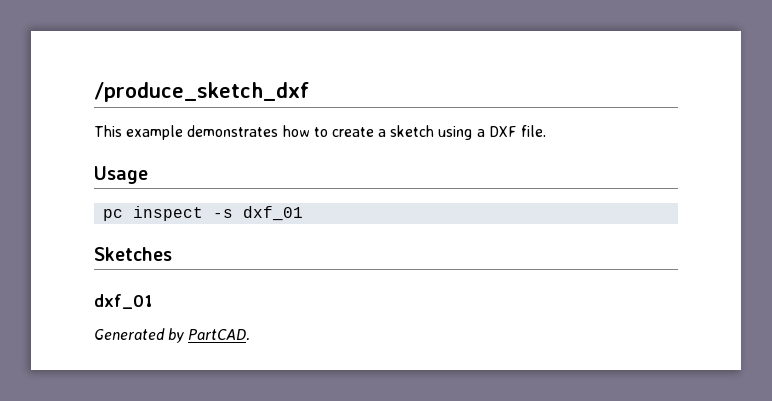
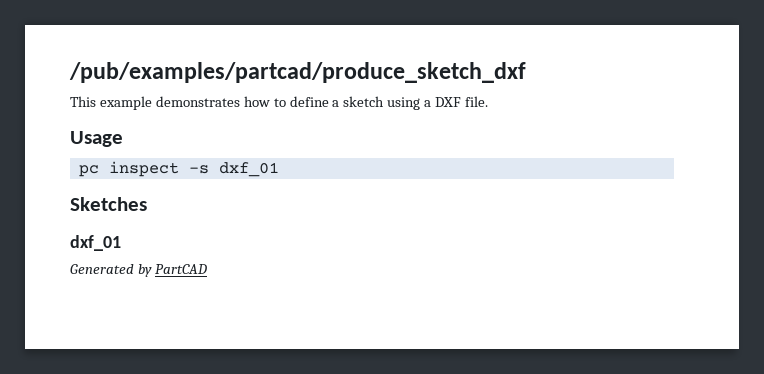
[94,82,309,102] /produce_sketch_dxf -> [69,62,526,83] /pub/examples/partcad/produce_sketch_dxf
[331,127,374,137] create -> [289,96,329,107] define
[188,329,251,341] PartCAD. -> [154,264,207,274] PartCAD

